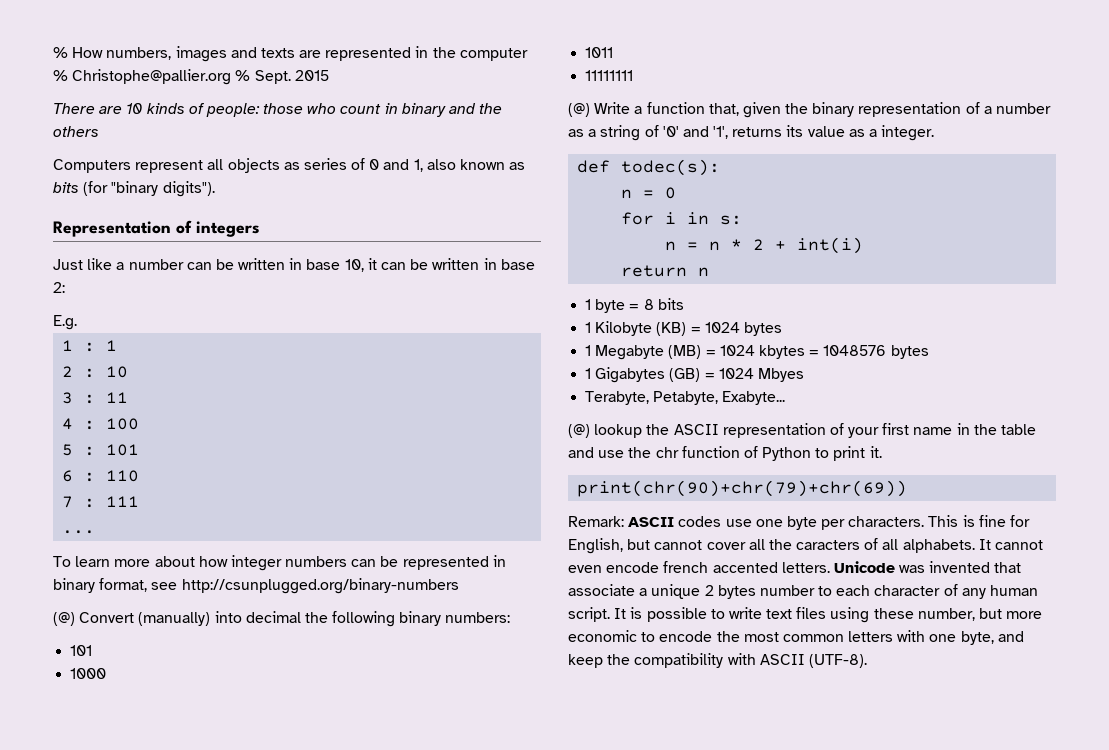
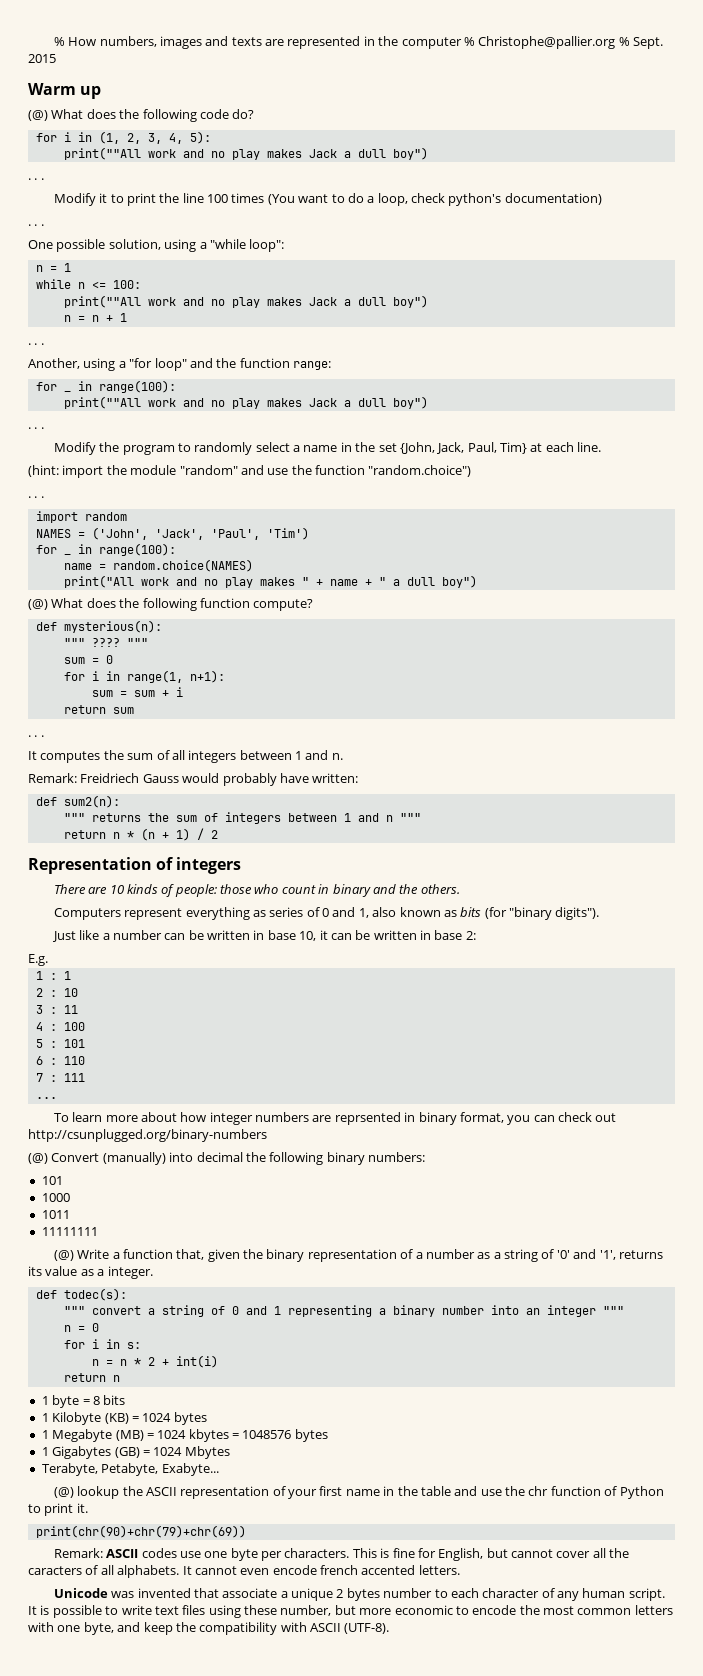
(329, 75) none -> [28,83,102,99] [28,109,255,122] [35,131,211,144] [63,147,428,160] [28,178,44,180] [53,193,602,206] [28,224,44,226] [28,239,285,252] [35,263,71,272] [35,279,141,289] [63,295,428,308] [63,313,127,322] [28,343,44,345] [28,358,331,371] [35,382,57,391] [63,391,71,392] [77,380,176,393] [63,396,428,409] [28,427,44,429] [53,442,602,455] [28,465,472,478] [28,496,44,498] [35,511,127,523] [35,527,309,540] [35,545,57,554] [63,554,71,555] [77,543,176,556] [63,559,253,572] [63,575,477,588] [28,598,314,611] [35,620,162,633] [63,638,148,647] [63,655,113,664] [63,670,225,683] [91,687,183,697] [63,705,134,714] [28,735,44,737] [28,750,343,763] [28,773,359,786] [35,795,120,808] [63,812,421,824] [63,828,218,841] [28,857,242,874] // Warm up // (@) What does the following code do? // for i in (1, 2, 3, 4, 5): // print(""All work and no play makes Jack a dull boy") // . . . // Modify it to print the line 100 times (You want to do a loop, check python's documentation) // . . . // One possible solution, using a "while loop": // n = 1 // while n <= 100: // print(""All work and no play makes Jack a dull boy") // n = n + 1 // . . . // Another, using a "for loop" and the function range: // for _ in range(100): // print(""All work and no play makes Jack a dull boy") // . . . // Modify the program to randomly select a name in the set {John, Jack, Paul, Tim} at each line. // (hint: import the module "random" and use the function "random.choice") // . . . // import random // NAMES = ('John', 'Jack', 'Paul', 'Tim') // for _ in range(100): // name = random.choice(NAMES) // print("All work and no play makes " + name + " a dull boy") // (@) What does the following function compute? // def mysterious(n): // """ ???? """ // sum = 0 // for i in range(1, n+1): // sum = sum + i // return sum // . . . // It computes the sum of all integers between 1 and n. // Remark: Freidriech Gauss would probably have written: // def sum2(n): // """ returns the sum of integers between 1 and n """ // return n * (n + 1) / 2 // Representation of integers
[53,126,99,137] others -> [420,884,460,894] others.
[207,158,280,173] all objects -> [185,907,250,920] everything
[53,220,260,237] // Representation of integers -> (600, 913) none
[351,555,506,570] [53,578,178,593] can be represented in binary format, see -> [312,1112,617,1125] are reprsented in binary format, you can check out
(721, 167) none -> [63,1305,624,1317] // """ convert a string of 0 and 1 representing a binary number into an integer """
[757,368,804,382] Mbyes -> [184,1446,230,1459] Mbytes
(830, 567) none -> (460, 1570) //

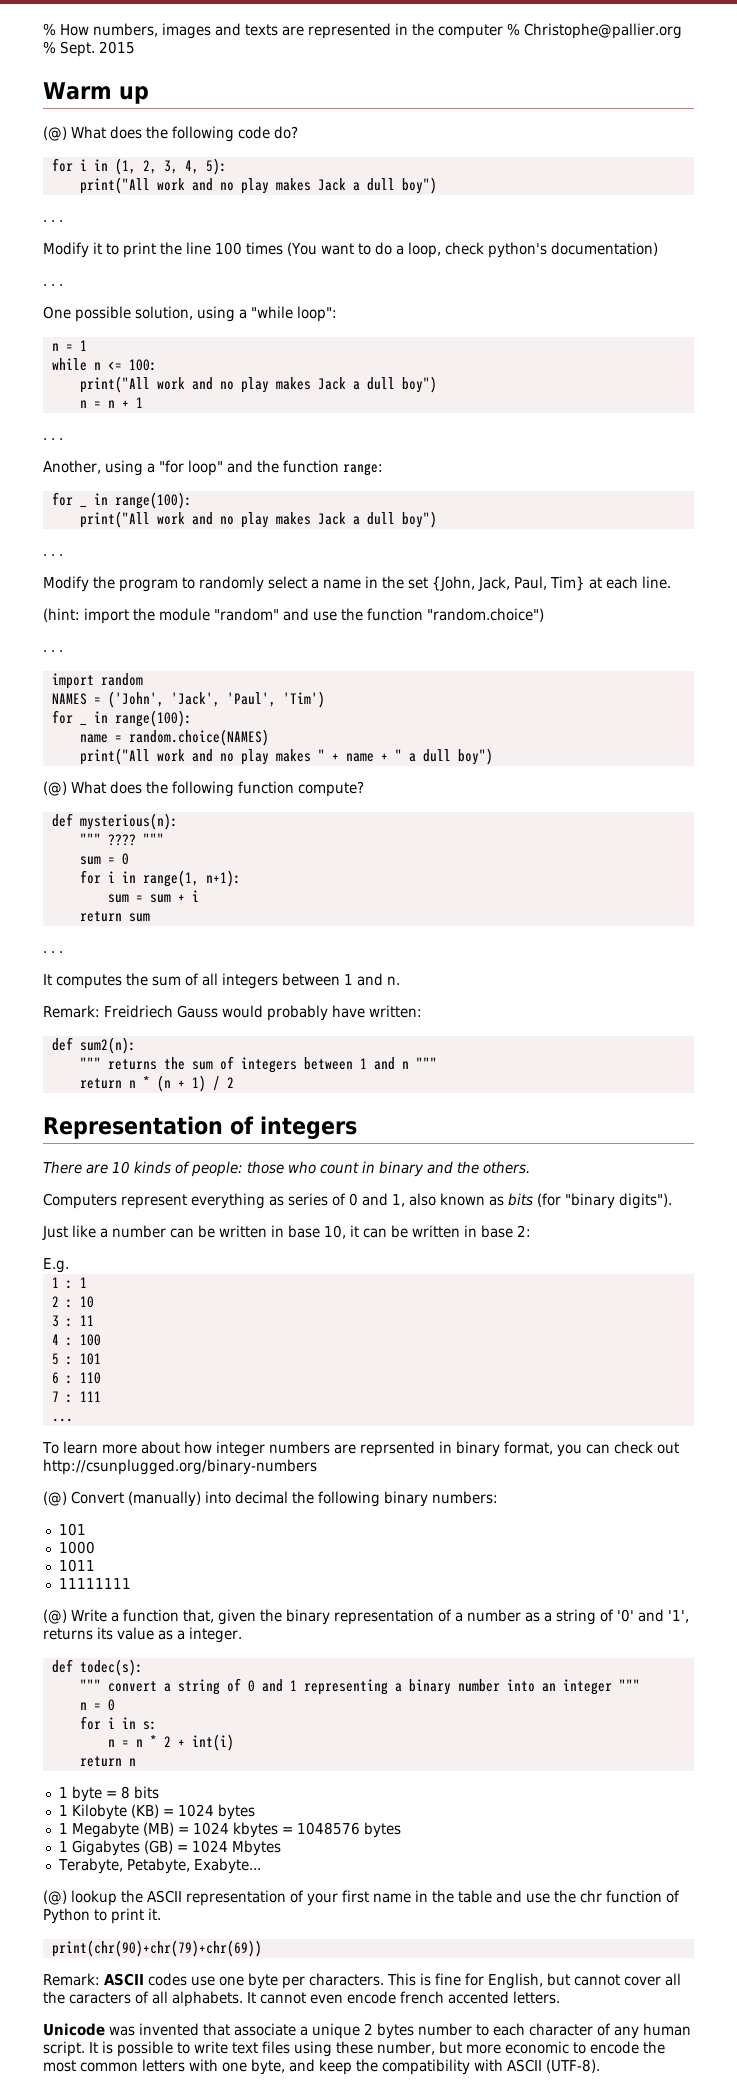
[63,147,141,160] print(""All -> [79,177,150,194] print("All
[63,295,141,308] print(""All -> [79,376,150,393] print("All
[63,396,141,409] print(""All -> [79,511,150,528] print("All

